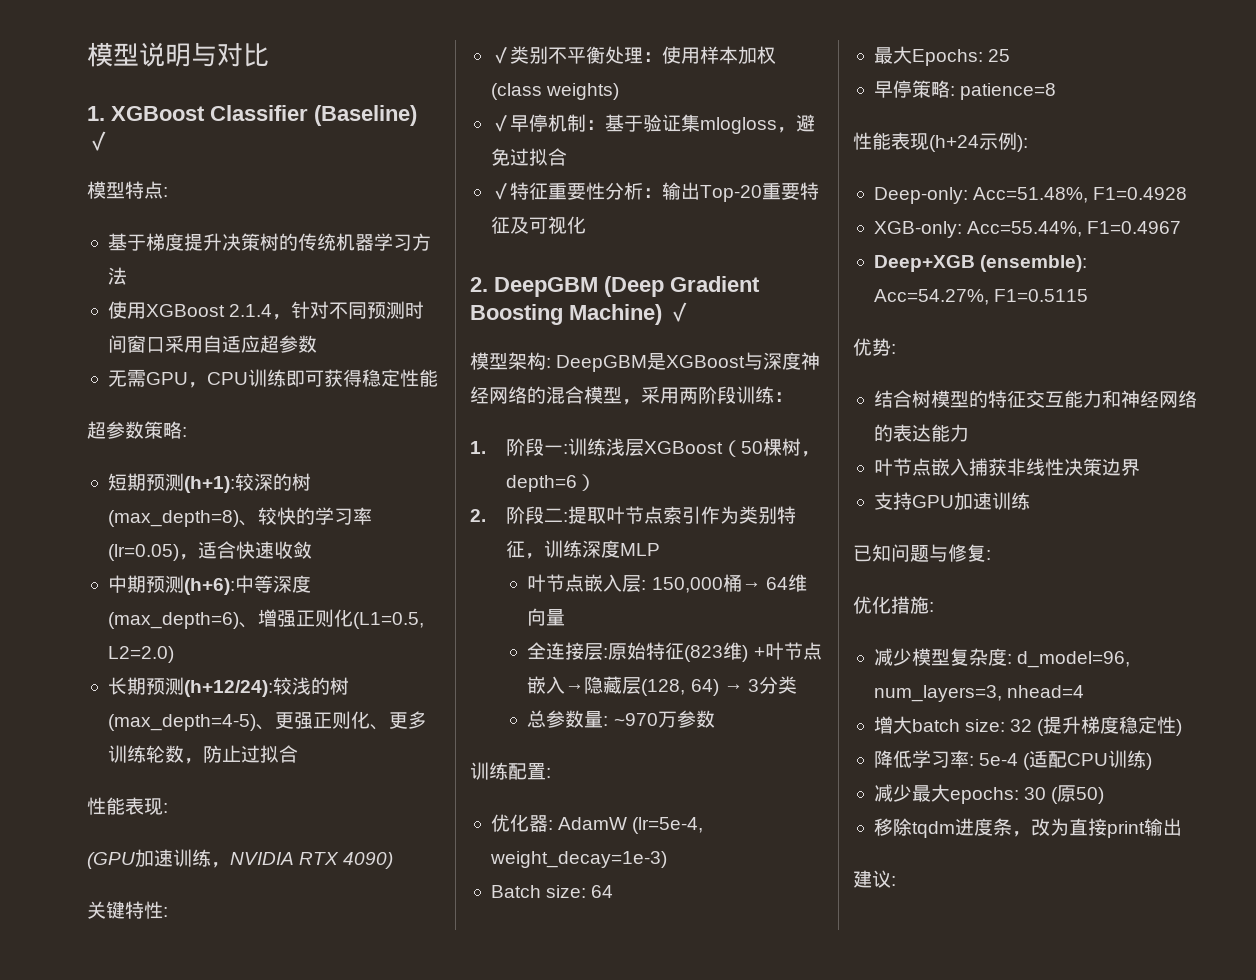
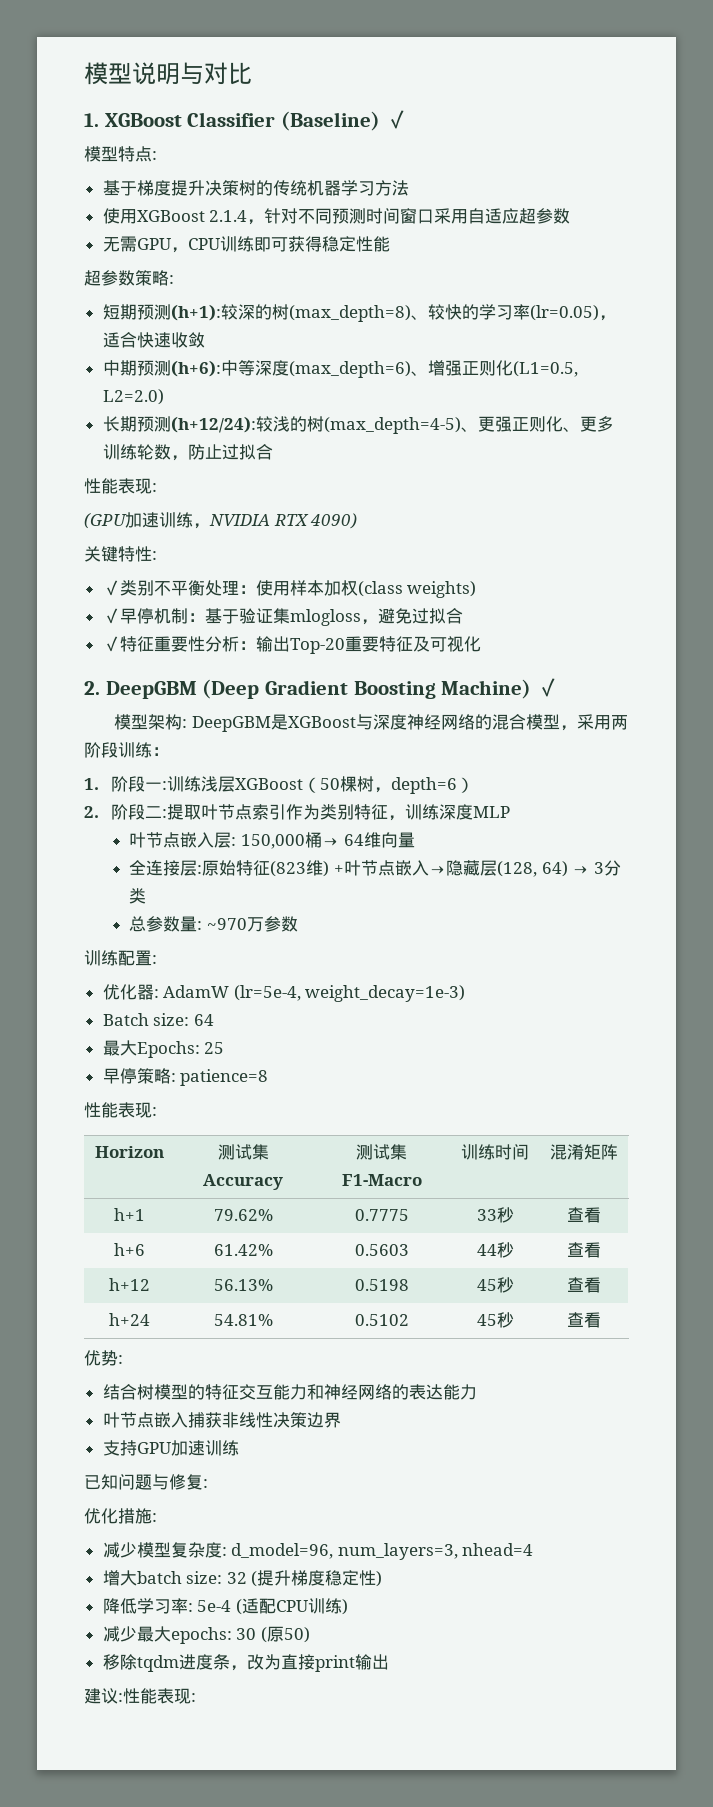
[929,132,1028,152] [873,187,1188,204] [873,221,1182,238] [873,255,1088,272] [873,289,1089,305] (h+24示例): // Deep-only: Acc=51.48%, F1=0.4928 // XGB-only: Acc=55.44%, F1=0.4967 // Deep+XGB (ensemble): Acc=54.27%, F1=0.5115 -> [152,1107,157,1116] [94,1146,164,1158] [217,1144,269,1160] [203,1174,283,1190] [356,1144,407,1160] [341,1174,422,1186] [461,1144,529,1160] [550,1144,618,1160] [113,1208,145,1221] [213,1209,273,1221] [354,1209,409,1221] [476,1207,514,1223] [567,1207,601,1223] [113,1243,145,1256] [213,1244,273,1256] [354,1244,409,1256] [476,1242,514,1258] [567,1242,601,1258] [108,1278,150,1291] [213,1279,273,1291] [354,1279,409,1291] [476,1277,514,1293] [567,1277,601,1293] [108,1313,150,1326] [213,1314,273,1326] [354,1314,409,1326] [476,1312,514,1328] [567,1312,601,1328] : // Horizon | 测试集Accuracy | 测试集F1-Macro | 训练时间 | 混淆矩阵 // h+1 | 79.62% | 0.7775 | 33秒 | 查看 // h+6 | 61.42% | 0.5603 | 44秒 | 查看 // h+12 | 56.13% | 0.5198 | 45秒 | 查看 // h+24 | 54.81% | 0.5102 | 45秒 | 查看
(896, 881) none -> [123,1688,196,1704] 性能表现:

